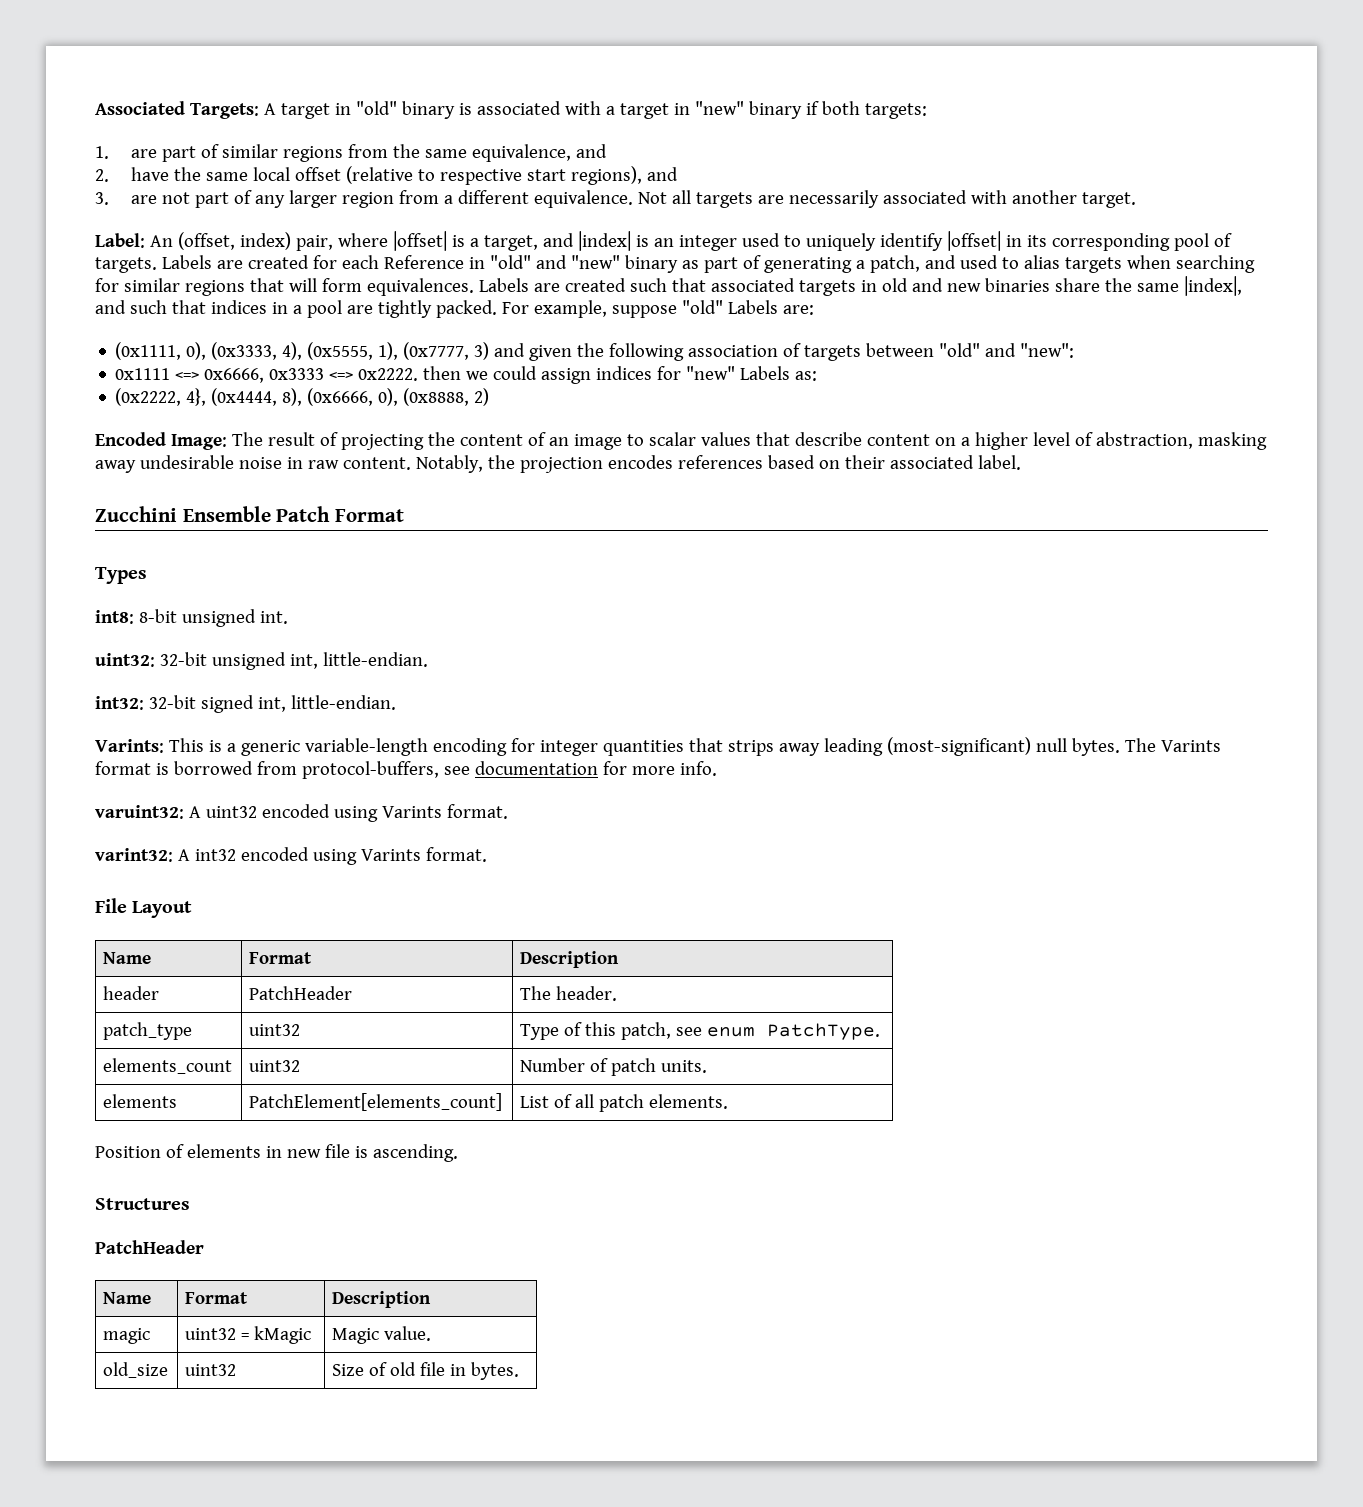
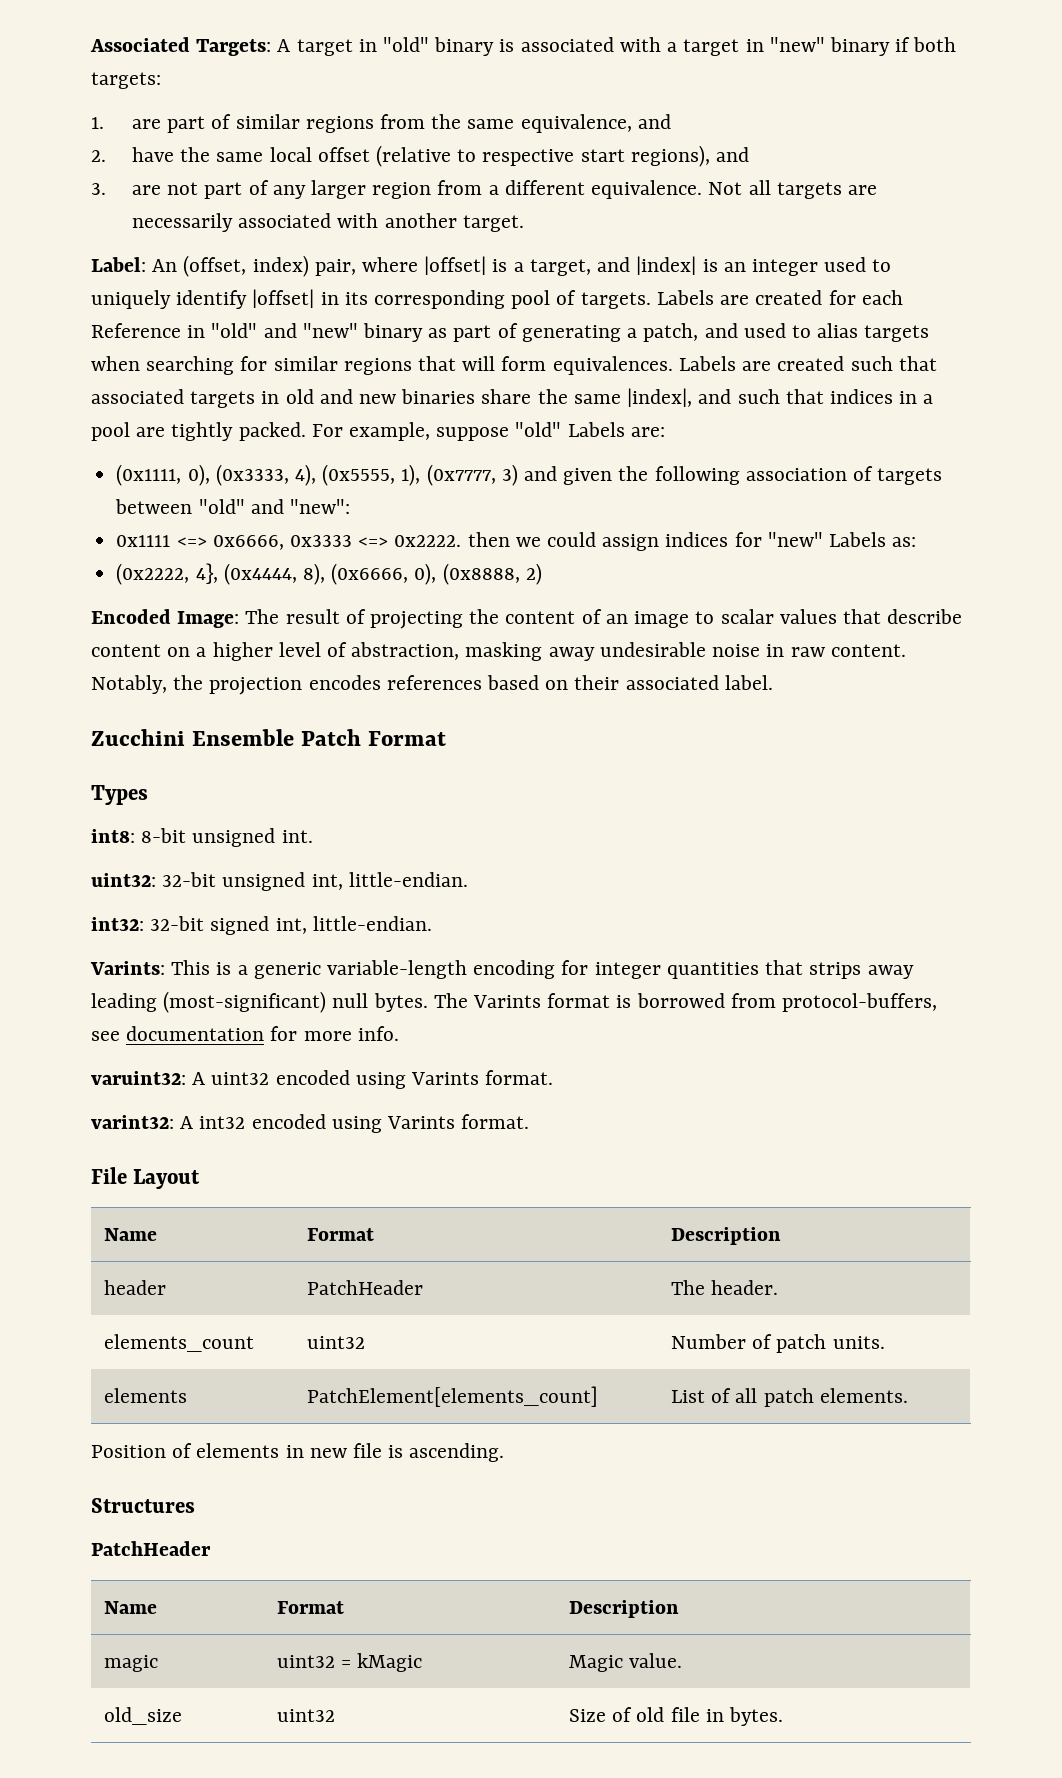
[103,1022,193,1040] [249,1024,301,1036] [520,1022,881,1040] // patch_type | uint32 | Type of this patch, see enum PatchType. -> (779, 1287) none

